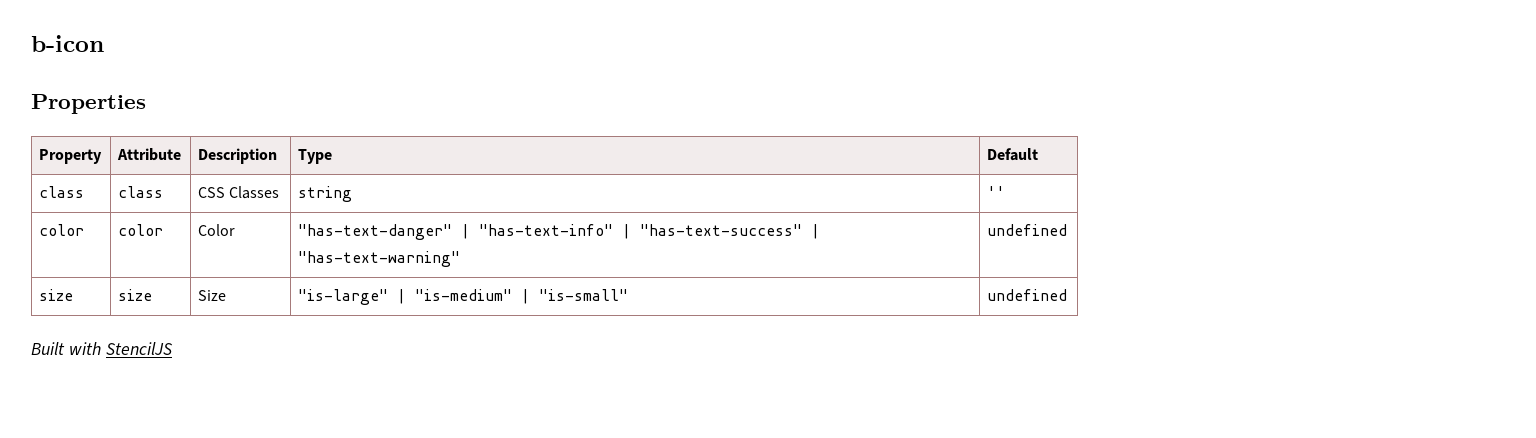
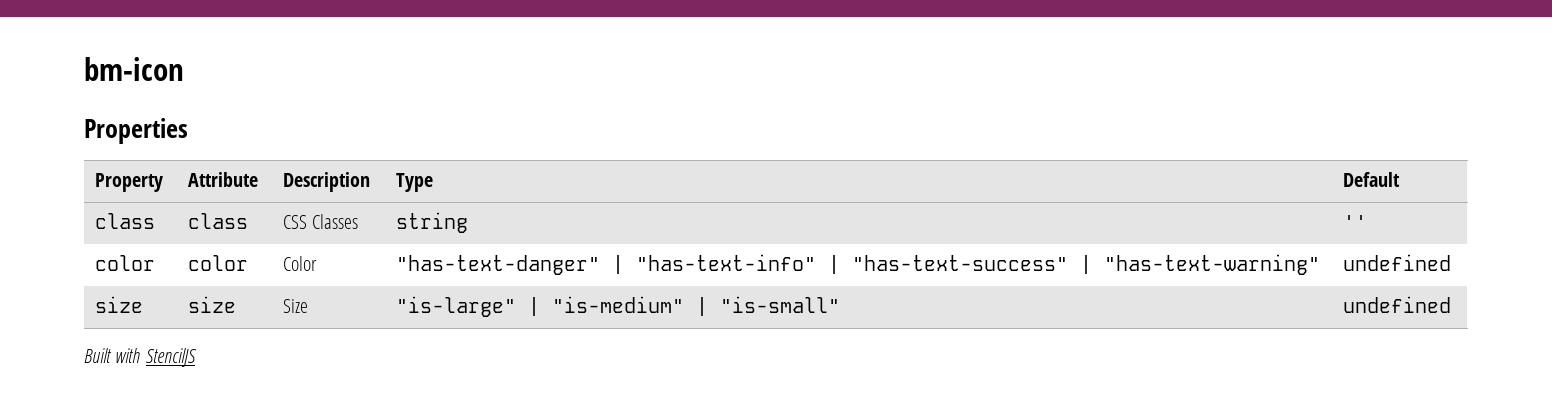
[31,35,104,52] b-icon -> [84,57,184,81] bm-icon

